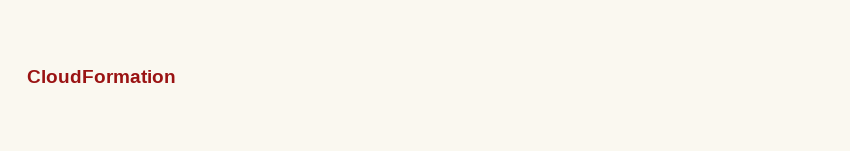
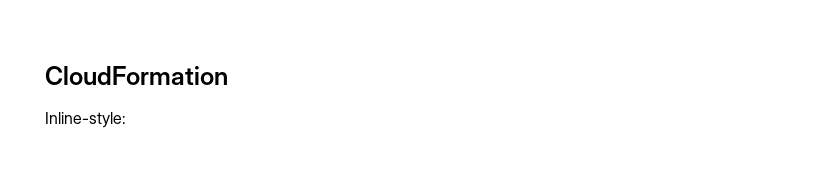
(176, 76) none -> [45,112,126,128] // Inline-style:

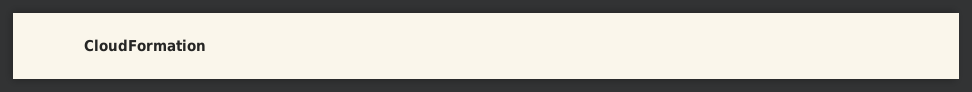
[45,112,126,128] // Inline-style: -> (206, 45) none

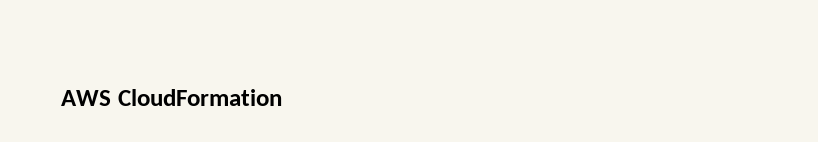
(84, 45) none -> [61,90,111,106] AWS

